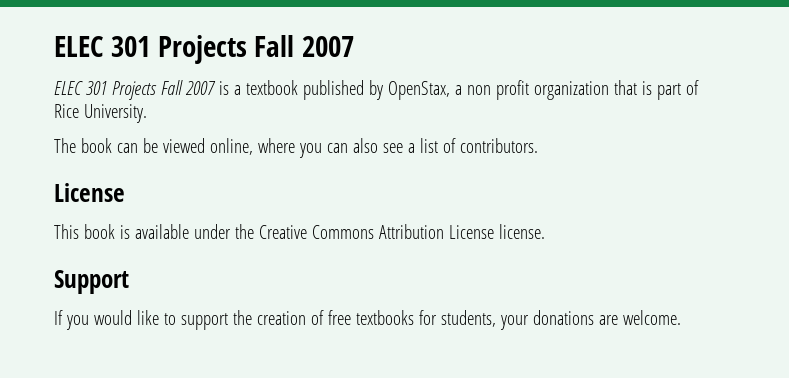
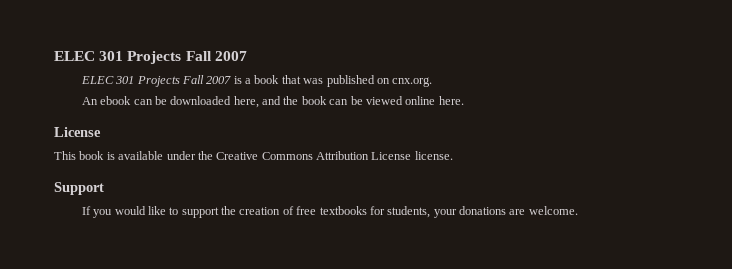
[245,80,699,100] [54,104,147,123] [54,138,538,158] textbook published by OpenStax, a non profit organization that is part of Rice University. // The book can be viewed online, where you can also see a list of contributors. -> [254,75,433,87] [81,96,464,108] book that was published on cnx.org. // An ebook can be downloaded here, and the book can be viewed online here.

